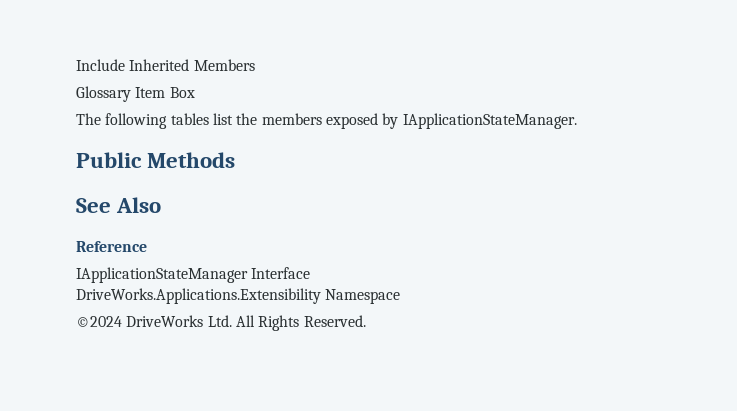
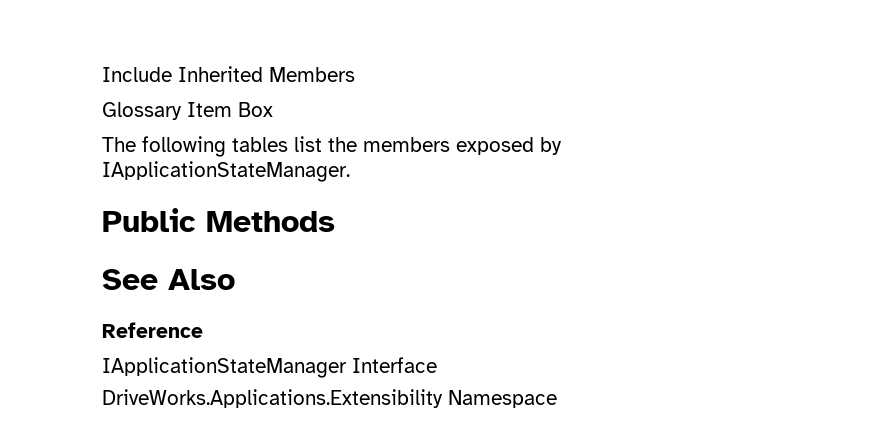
[76,315,366,331] // ©2024 DriveWorks Ltd. All Rights Reserved. -> (557, 399) none

